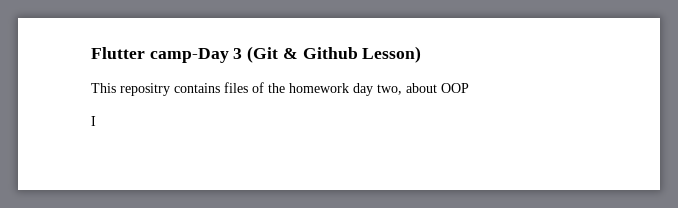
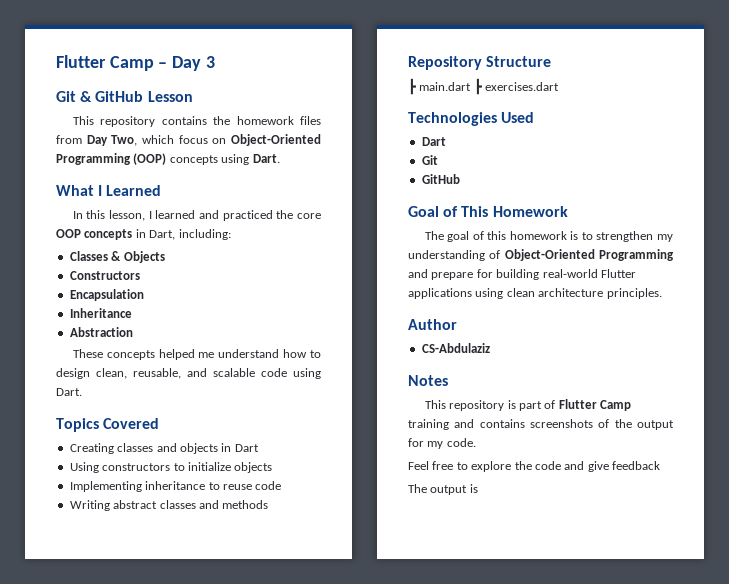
[91,46,422,63] [91,82,469,96] [91,116,96,126] Flutter camp-Day 3 (Git & Github Lesson) // This repositry contains files of the homework day two, about OOP // I -> [56,55,215,71] [56,91,193,102] [72,116,321,127] [56,134,321,146] [56,153,280,165] [56,185,162,196] [72,210,321,221] [56,229,231,240] [69,251,165,263] [69,271,140,280] [69,289,144,301] [69,308,132,318] [69,327,133,337] [72,349,321,360] [56,368,321,379] [56,388,82,396] [56,418,160,432] [69,443,259,454] [69,462,273,473] [69,481,282,492] [69,500,269,511] [408,56,552,70] [408,78,560,95] [408,112,535,126] [421,137,446,146] [421,155,438,165] [421,174,460,184] [408,206,568,217] [424,231,673,242] [408,249,674,261] [408,269,636,280] [408,288,662,299] [408,319,457,330] [421,343,490,353] [408,375,448,386] [424,399,631,411] [408,419,674,430] [408,438,476,449] [408,461,660,472] [408,484,478,495] Flutter Camp – Day 3 // Git & GitHub Lesson // This repository contains the homework files from Day Two, which focus on Object-Oriented Programming (OOP) concepts using Dart. // What I Learned // In this lesson, I learned and practiced the core OOP concepts in Dart, including: // Classes & Objects // Constructors // Encapsulation // Inheritance // Abstraction // These concepts helped me understand how to design clean, reusable, and scalable code using Dart. // Topics Covered // Creating classes and objects in Dart // Using constructors to initialize objects // Implementing inheritance to reuse code // Writing abstract classes and methods // Repository Structure // ┣ main.dart ┣ exercises.dart // Technologies Used // Dart // Git // GitHub // Goal of This Homework // The goal of this homework is to strengthen my understanding of Object-Oriented Programming and prepare for building real-world Flutter applications using clean architecture principles. // Author // CS-Abdulaziz // Notes // This repository is part of Flutter Camp training and contains screenshots of the output for my code. // Feel free to explore the code and give feedback // The output is

